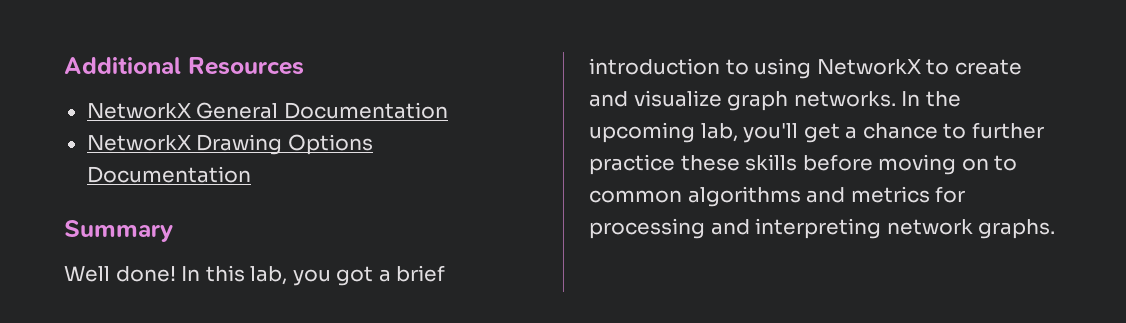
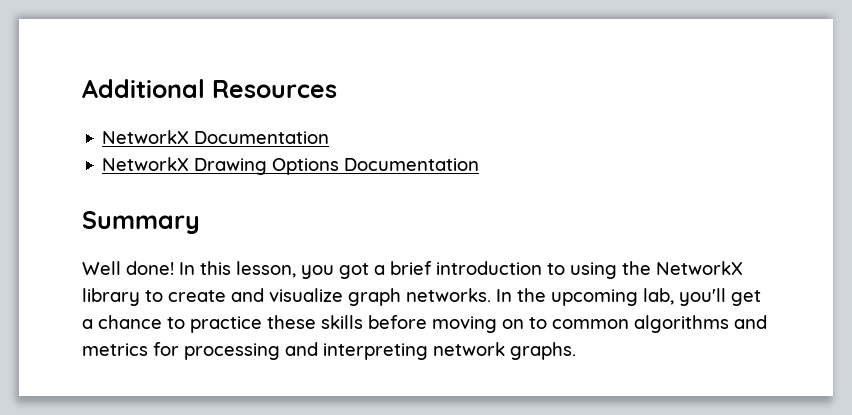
[196,102,279,119] General -> (190, 137) none
[250,266,288,285] lab, -> [236,261,296,278] lesson,
[816,59,921,75] NetworkX -> [622,261,743,275] [82,288,140,306] the NetworkX library
[971,122,1044,139] further -> (185, 323) none

